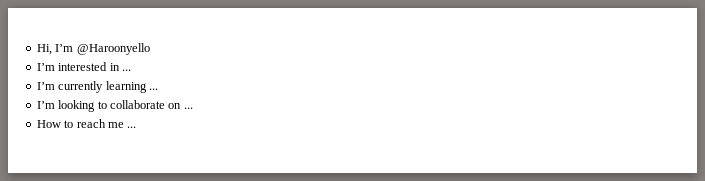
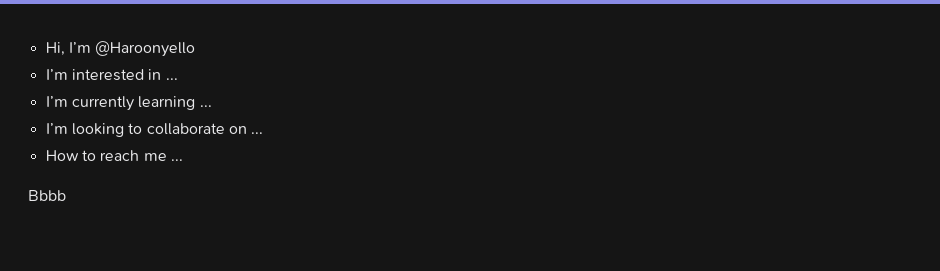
(137, 127) none -> [28,190,66,201] // Bbbb

